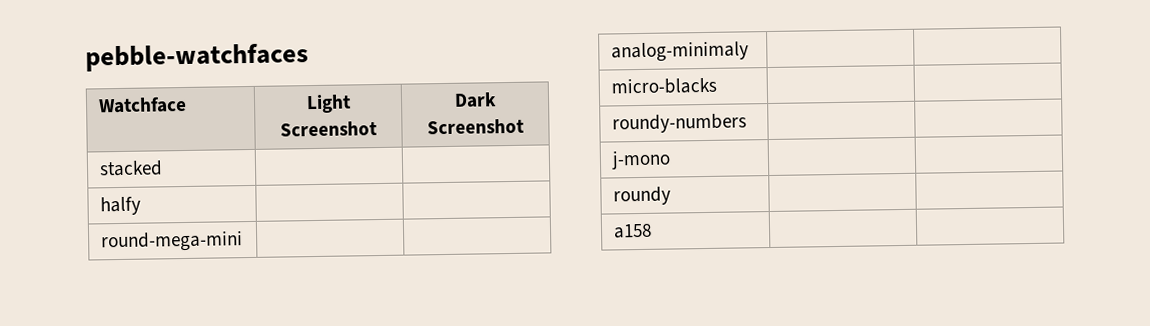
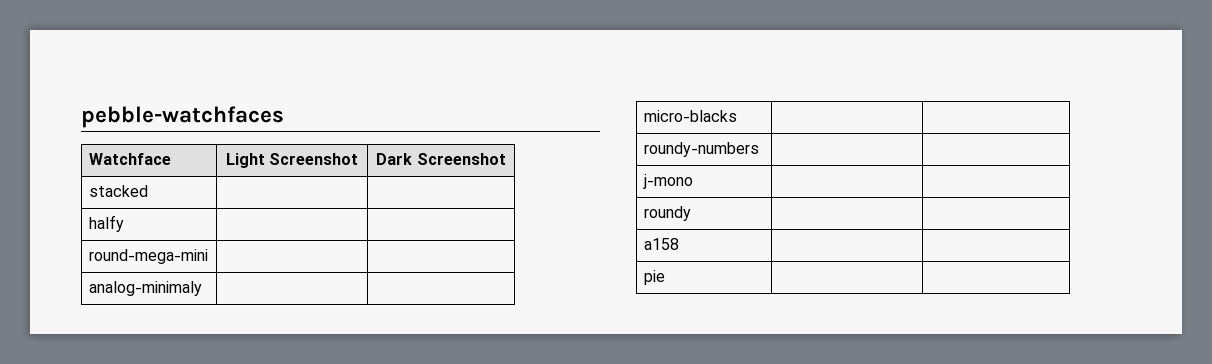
(653, 231) none -> [643,270,665,285] // pie | |

